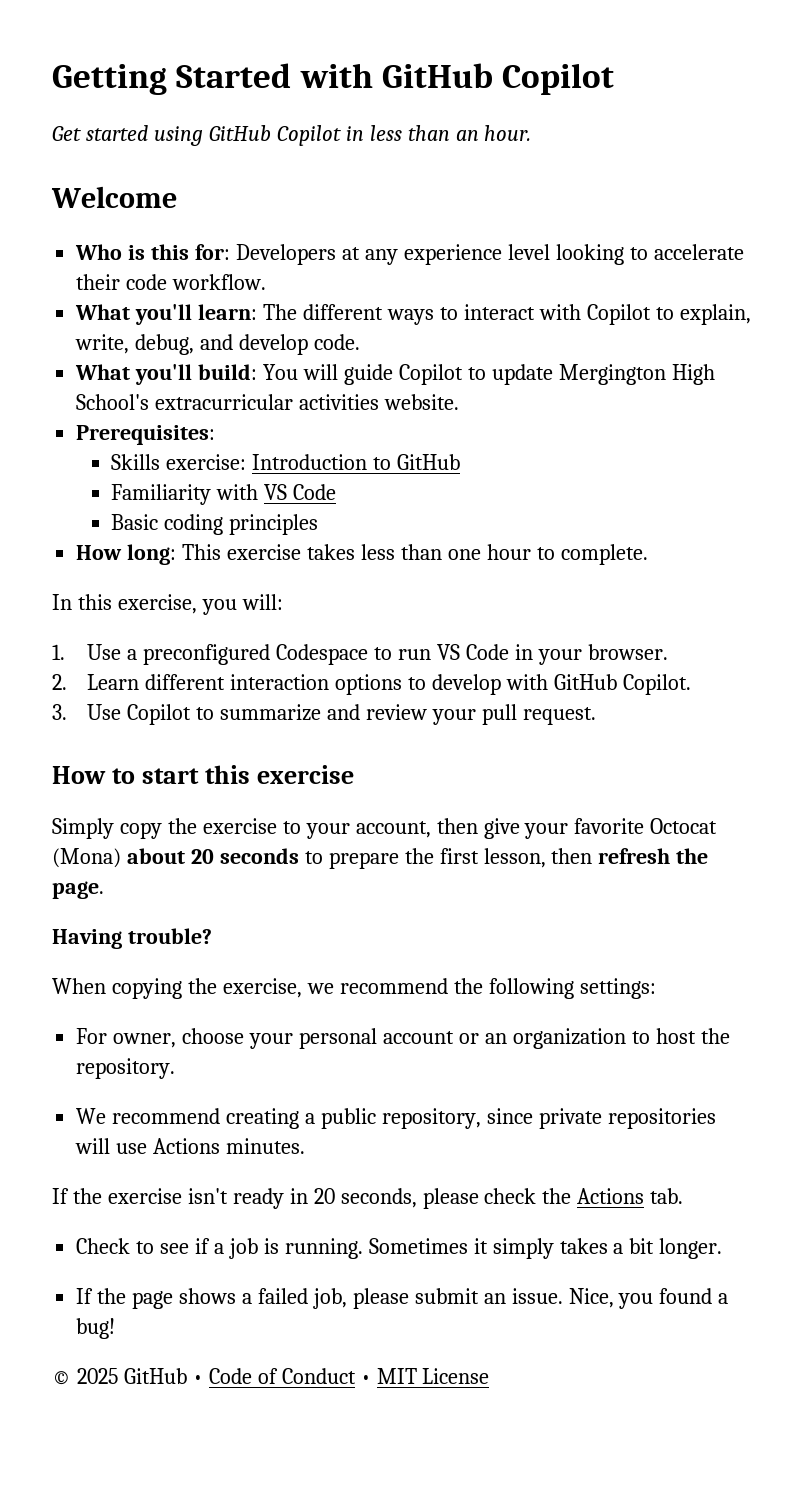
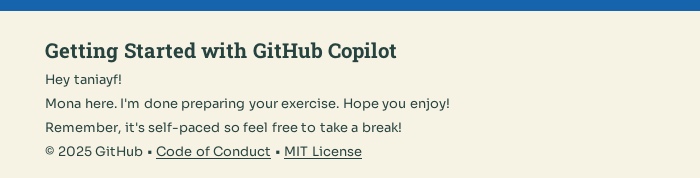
[52,125,532,146] [51,186,177,208] [75,244,744,265] [76,274,267,290] [75,304,751,325] [75,334,360,355] [75,364,715,385] [76,394,460,410] [76,425,216,445] [111,454,461,470] [111,484,337,505] [111,514,319,535] [76,544,648,565] [52,594,283,615] [52,644,668,665] [52,674,691,695] [52,704,596,725] [52,765,354,784] [52,818,718,839] [52,848,709,869] [52,881,104,899] [52,928,212,949] [52,978,656,999] [76,1028,730,1049] [76,1058,176,1079] [76,1108,716,1129] [75,1138,306,1154] [52,1188,684,1209] [76,1238,723,1259] [76,1288,729,1309] [76,1318,116,1339] Get started using GitHub Copilot in less than an hour. // Welcome // Who is this for: Developers at any experience level looking to accelerate their code workflow. // What you'll learn: The different ways to interact with Copilot to explain, write, debug, and develop code. // What you'll build: You will guide Copilot to update Mergington High School's extracurricular activities website. // Prerequisites: // Skills exercise: Introduction to GitHub // Familiarity with VS Code // Basic coding principles // How long: This exercise takes less than one hour to complete. // In this exercise, you will: // 1. Use a preconfigured Codespace to run VS Code in your browser. // 2. Learn different interaction options to develop with GitHub Copilot. // 3. Use Copilot to summarize and review your pull request. // How to start this exercise // Simply copy the exercise to your account, then give your favorite Octocat (Mona) about 20 seconds to prepare the first lesson, then refresh the page. // Having trouble? // When copying the exercise, we recommend the following settings: // For owner, choose your personal account or an organization to host the repository. // We recommend creating a public repository, since private repositories will use Actions minutes. // If the exercise isn't ready in 20 seconds, please check the Actions tab. // Check to see if a job is running. Sometimes it simply takes a bit longer. // If the page shows a failed job, please submit an issue. Nice, you found a bug! -> [45,74,122,87] [45,98,450,111] [45,122,402,135] Hey taniayf! // Mona here. I'm done preparing your exercise. Hope you enjoy! // Remember, it's self-paced so feel free to take a break!

